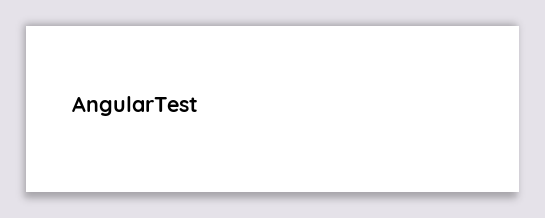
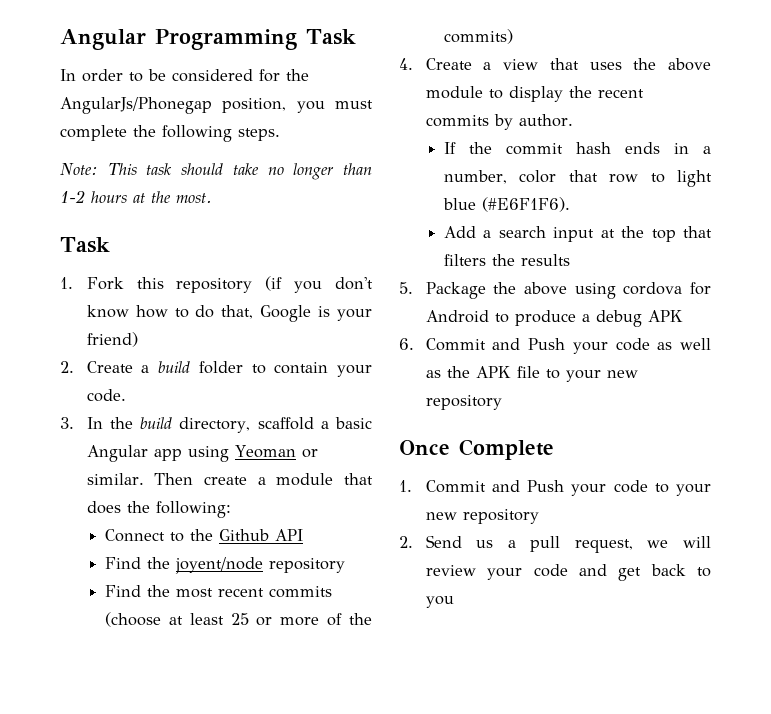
[72,96,198,116] AngularTest -> [60,29,356,50] [60,69,309,82] [60,97,373,114] [60,125,280,142] [60,163,373,180] [60,190,212,203] [60,237,110,253] [60,276,373,293] [86,305,372,322] [86,332,138,347] [60,361,372,377] [86,389,126,402] [60,417,372,433] [86,445,318,462] [86,473,373,486] [86,501,231,518] [104,529,303,542] [104,557,345,574] [104,585,332,598] [104,612,373,627] [443,29,513,44] [399,58,711,71] [425,86,644,102] [425,114,573,130] [443,142,711,155] [443,170,712,187] [442,197,570,212] [443,226,712,242] [443,254,570,266] [399,282,711,299] [425,310,683,327] [399,338,711,354] [425,366,638,382] [425,395,502,410] [399,439,554,460] [399,480,711,496] [425,509,539,524] [399,535,711,553] [425,564,711,581] [425,596,454,608] Angular Programming Task // In order to be considered for the AngularJs/Phonegap position, you must complete the following steps. // Note: This task should take no longer than 1-2 hours at the most. // Task // 1. Fork this repository (if you don't know how to do that, Google is your friend) // 2. Create a build folder to contain your code. // 3. In the build directory, scaffold a basic Angular app using Yeoman or similar. Then create a module that does the following: // Connect to the Github API // Find the joyent/node repository // Find the most recent commits (choose at least 25 or more of the commits) // 4. Create a view that uses the above module to display the recent commits by author. // If the commit hash ends in a number, color that row to light blue (#E6F1F6). // Add a search input at the top that filters the results // 5. Package the above using cordova for Android to produce a debug APK // 6. Commit and Push your code as well as the APK file to your new repository // Once Complete // 1. Commit and Push your code to your new repository // 2. Send us a pull request, we will review your code and get back to you

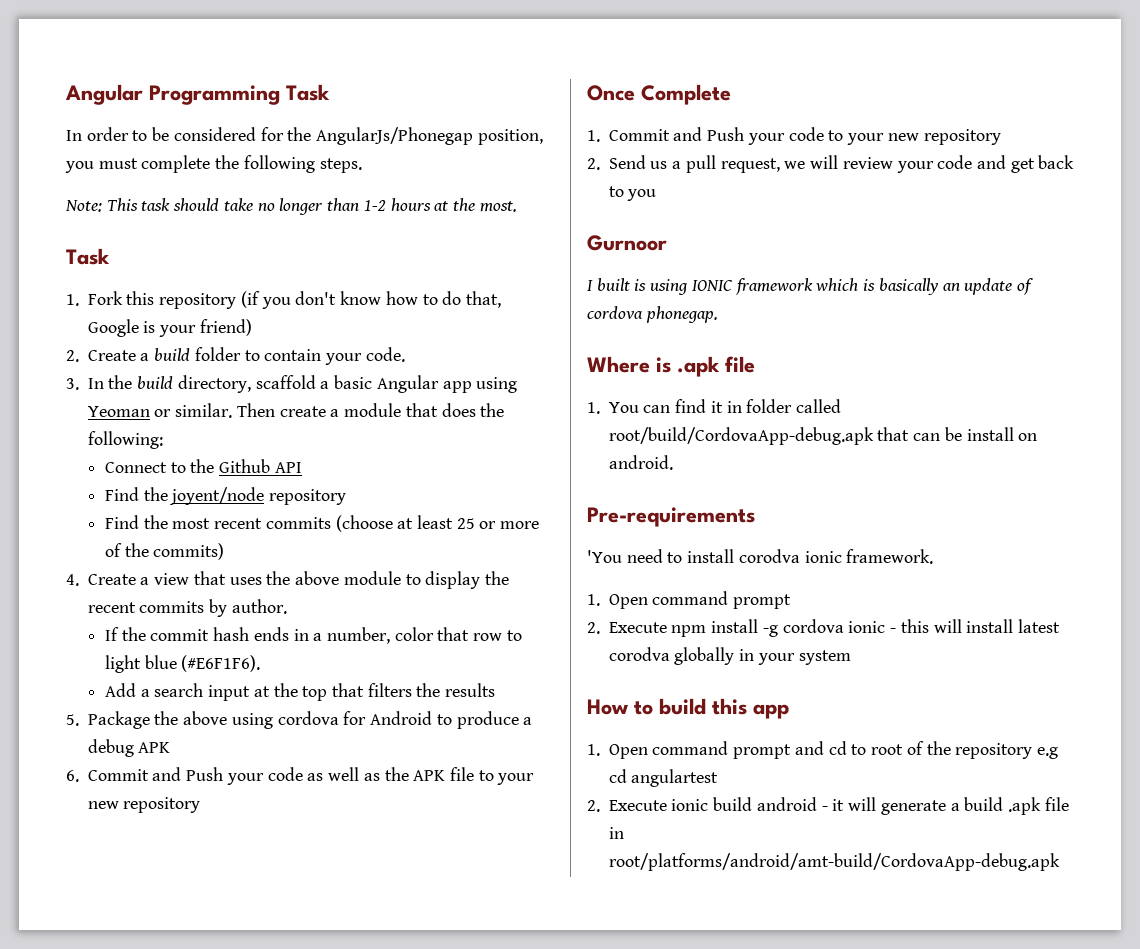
(454, 602) none -> [587,235,667,251] [587,278,1034,295] [587,306,718,323] [587,356,755,377] [587,399,842,414] [608,427,1038,445] [608,455,673,470] [587,507,755,527] [587,549,934,564] [587,591,792,609] [587,619,1060,637] [608,647,851,665] [587,698,789,719] [587,741,1058,759] [608,769,719,787] [587,797,1069,815] [608,827,624,839] [608,853,1060,871] // Gurnoor // I built is using IONIC framework which is basically an update of cordova phonegap. // Where is .apk file // 1. You can find it in folder called root/build/CordovaApp-debug.apk that can be install on android. // Pre-requirements // 'You need to install corodva ionic framework. // 1. Open command prompt // 2. Execute npm install -g cordova ionic - this will install latest corodva globally in your system // How to build this app // 1. Open command prompt and cd to root of the repository e.g cd angulartest // 2. Execute ionic build android - it will generate a build .apk file in root/platforms/android/amt-build/CordovaApp-debug.apk

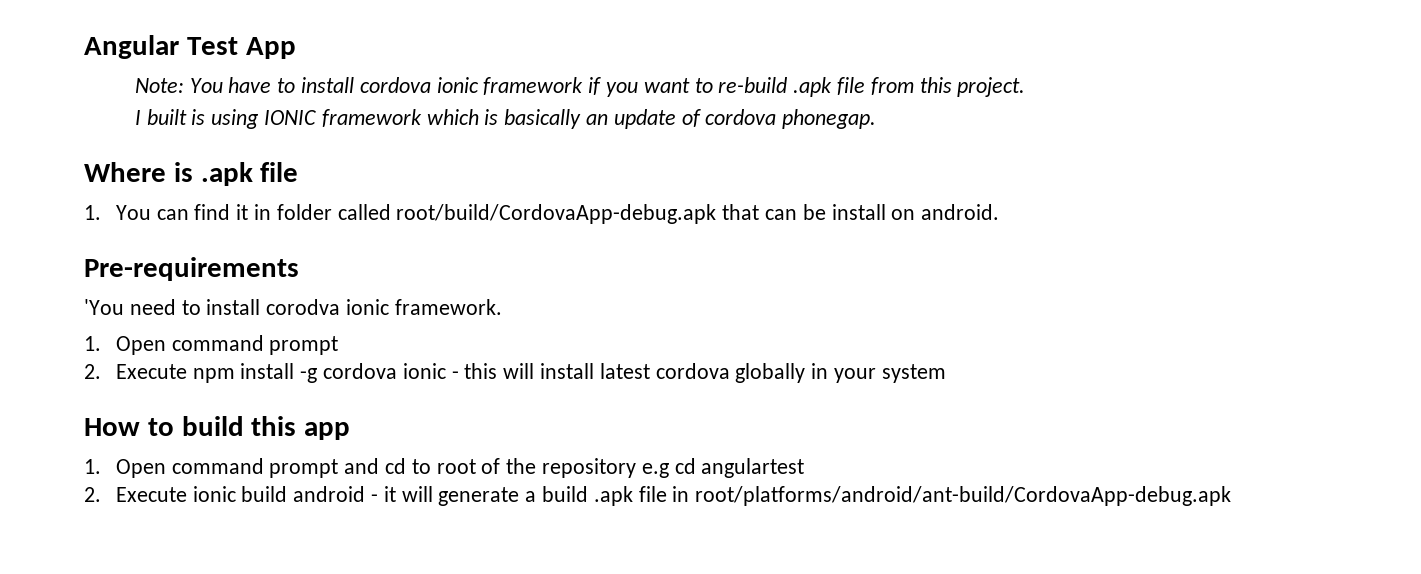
[65,84,330,105] [66,127,543,145] [65,155,362,173] [65,198,517,215] [66,248,110,265] [66,291,502,309] [87,319,252,337] [66,347,405,365] [66,375,518,393] [87,403,505,418] [87,431,163,449] [104,459,302,473] [104,487,347,505] [104,515,540,532] [104,543,225,560] [66,571,510,589] [87,599,287,617] [104,627,522,644] [104,655,261,673] [104,683,496,701] [66,711,533,729] [87,739,171,757] [66,767,535,785] [87,797,201,813] [587,84,731,105] [587,127,1001,145] [587,155,1075,173] [608,186,657,201] [587,235,667,251] Angular Programming Task // In order to be considered for the AngularJs/Phonegap position, you must complete the following steps. // Note: This task should take no longer than 1-2 hours at the most. // Task // 1. Fork this repository (if you don't know how to do that, Google is your friend) // 2. Create a build folder to contain your code. // 3. In the build directory, scaffold a basic Angular app using Yeoman or similar. Then create a module that does the following: // Connect to the Github API // Find the joyent/node repository // Find the most recent commits (choose at least 25 or more of the commits) // 4. Create a view that uses the above module to display the recent commits by author. // If the commit hash ends in a number, color that row to light blue (#E6F1F6). // Add a search input at the top that filters the results // 5. Package the above using cordova for Android to produce a debug APK // 6. Commit and Push your code as well as the APK file to your new repository // Once Complete // 1. Commit and Push your code to your new repository // 2. Send us a pull request, we will review your code and get back to you // Gurnoor -> [84,35,296,59] [134,77,1026,97] Angular Test App // Note: You have to install cordova ionic framework if you want to re-build .apk file from this project.
[608,647,670,661] corodva -> [655,363,730,379] cordova
[608,853,1060,871] root/platforms/android/amt-build/CordovaApp-debug.apk -> [695,486,1232,506] root/platforms/android/ant-build/CordovaApp-debug.apk

